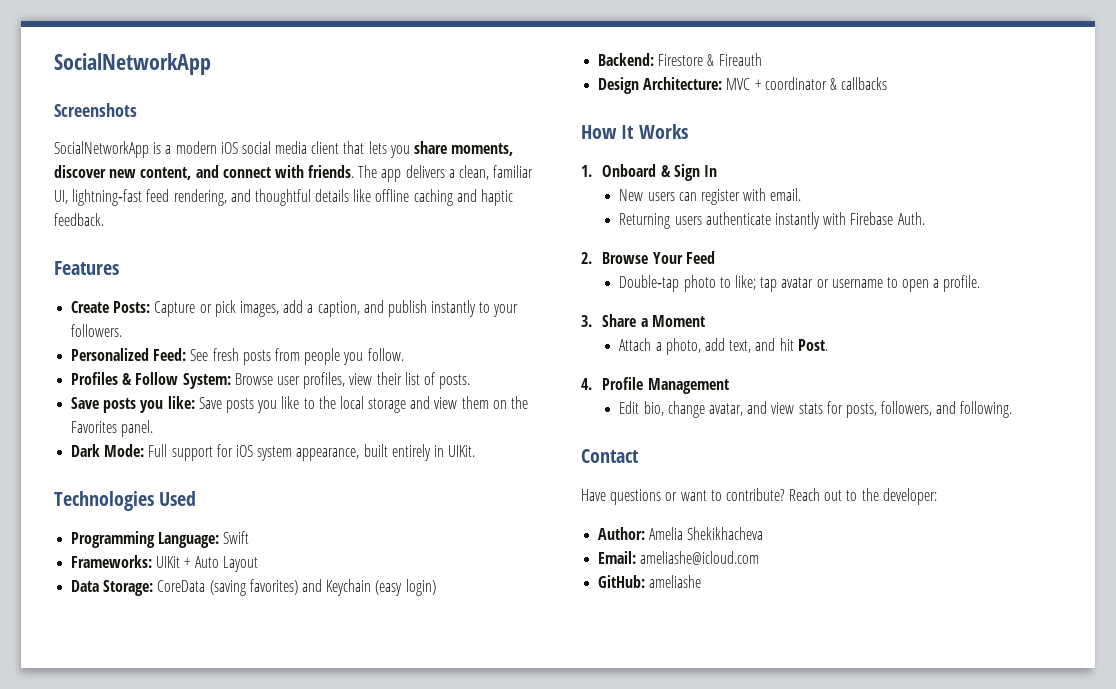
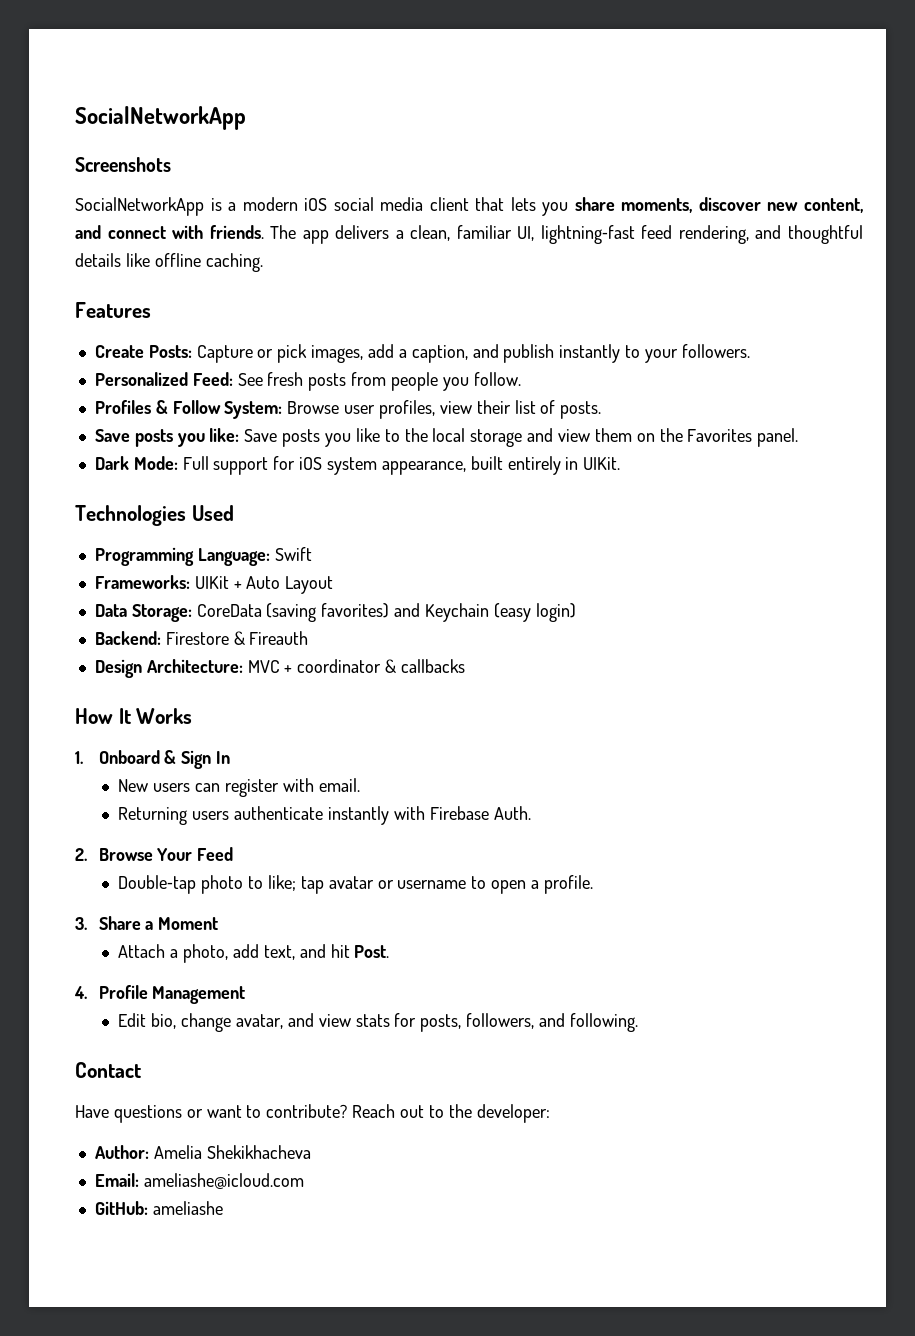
[413,189,514,206] [54,213,104,226] caching and haptic feedback. -> [205,253,263,272] caching.

